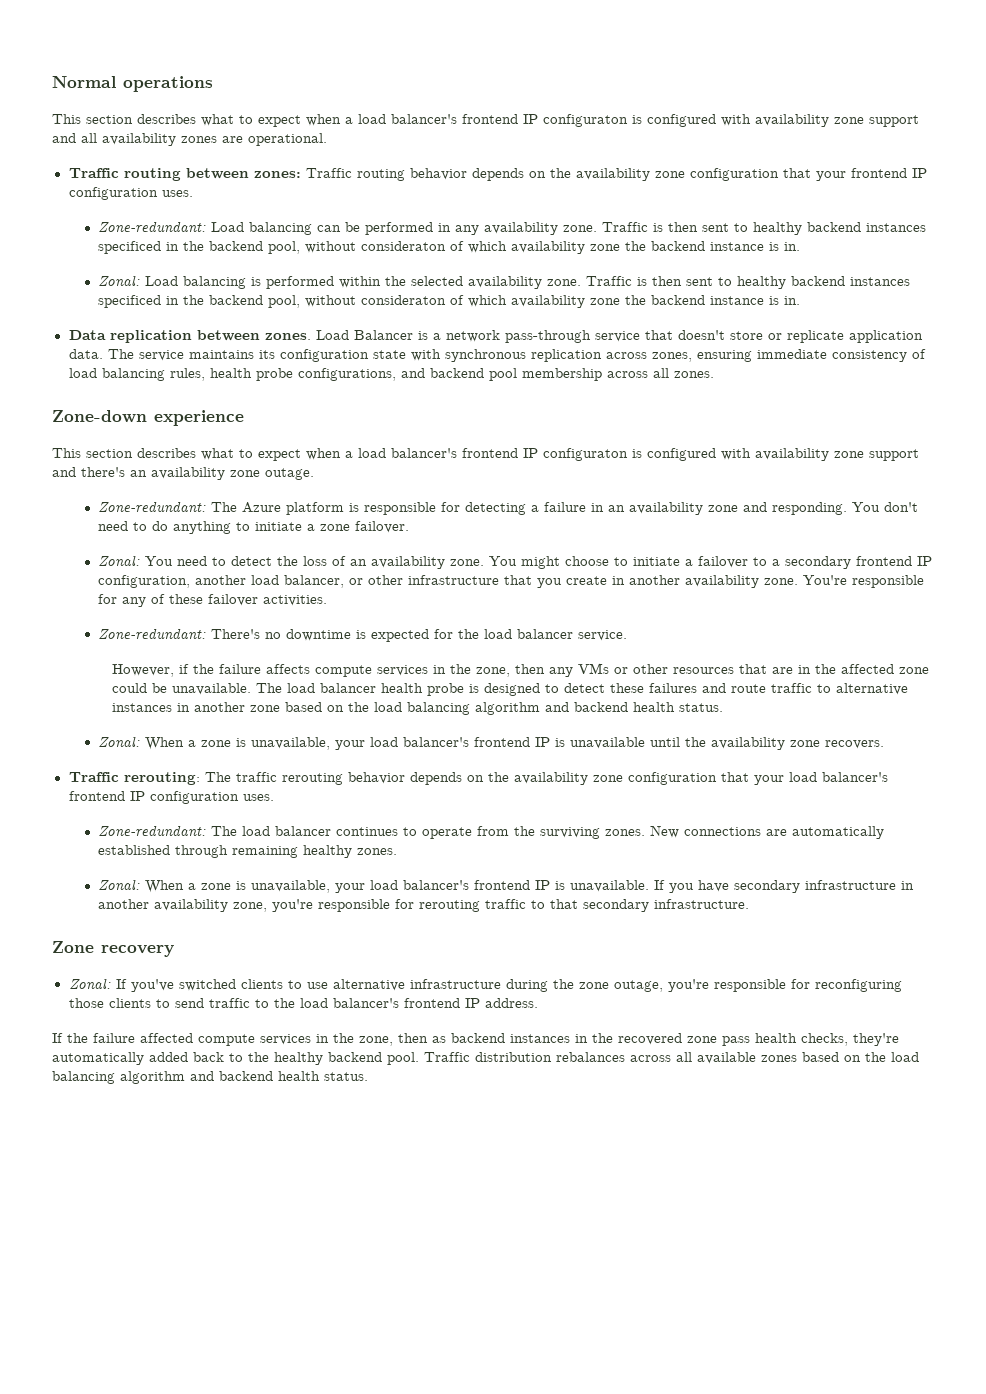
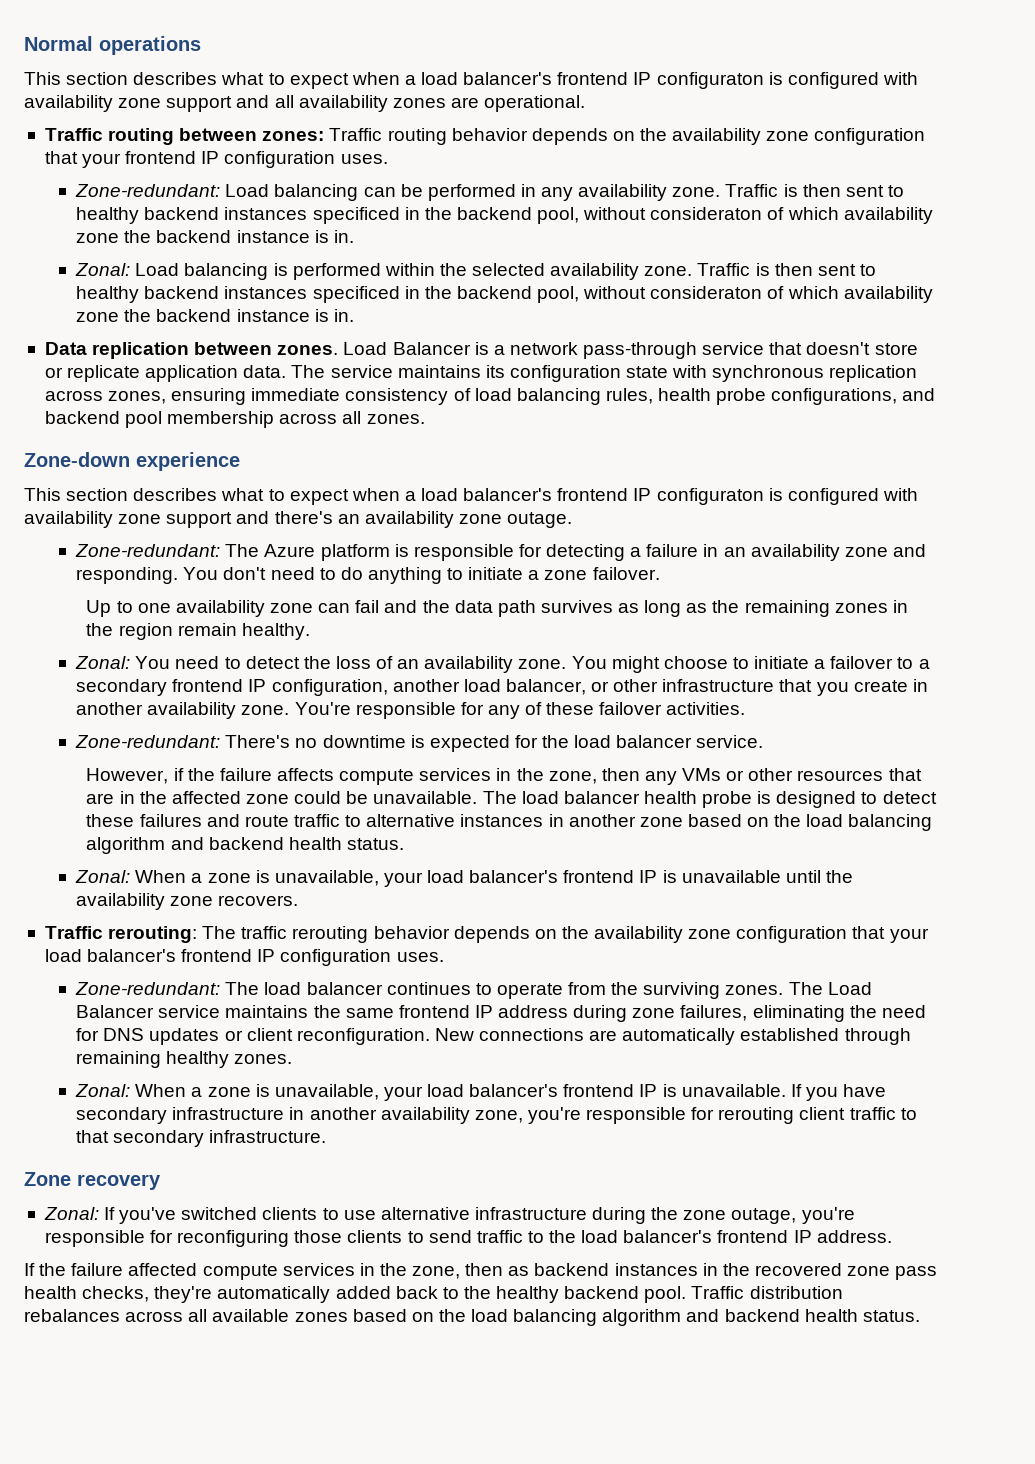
(410, 527) none -> [86,600,908,617] [86,623,310,640] // Up to one availability zone can fail and the data path survives as long as the remaining zones in the region remain healthy.
(646, 832) none -> [788,982,872,995] [76,1005,926,1022] [76,1028,430,1045] The Load Balancer service maintains the same frontend IP address during zone failures, eliminating the need for DNS updates or client reconfiguration.
(481, 906) none -> [799,1107,846,1120] client

